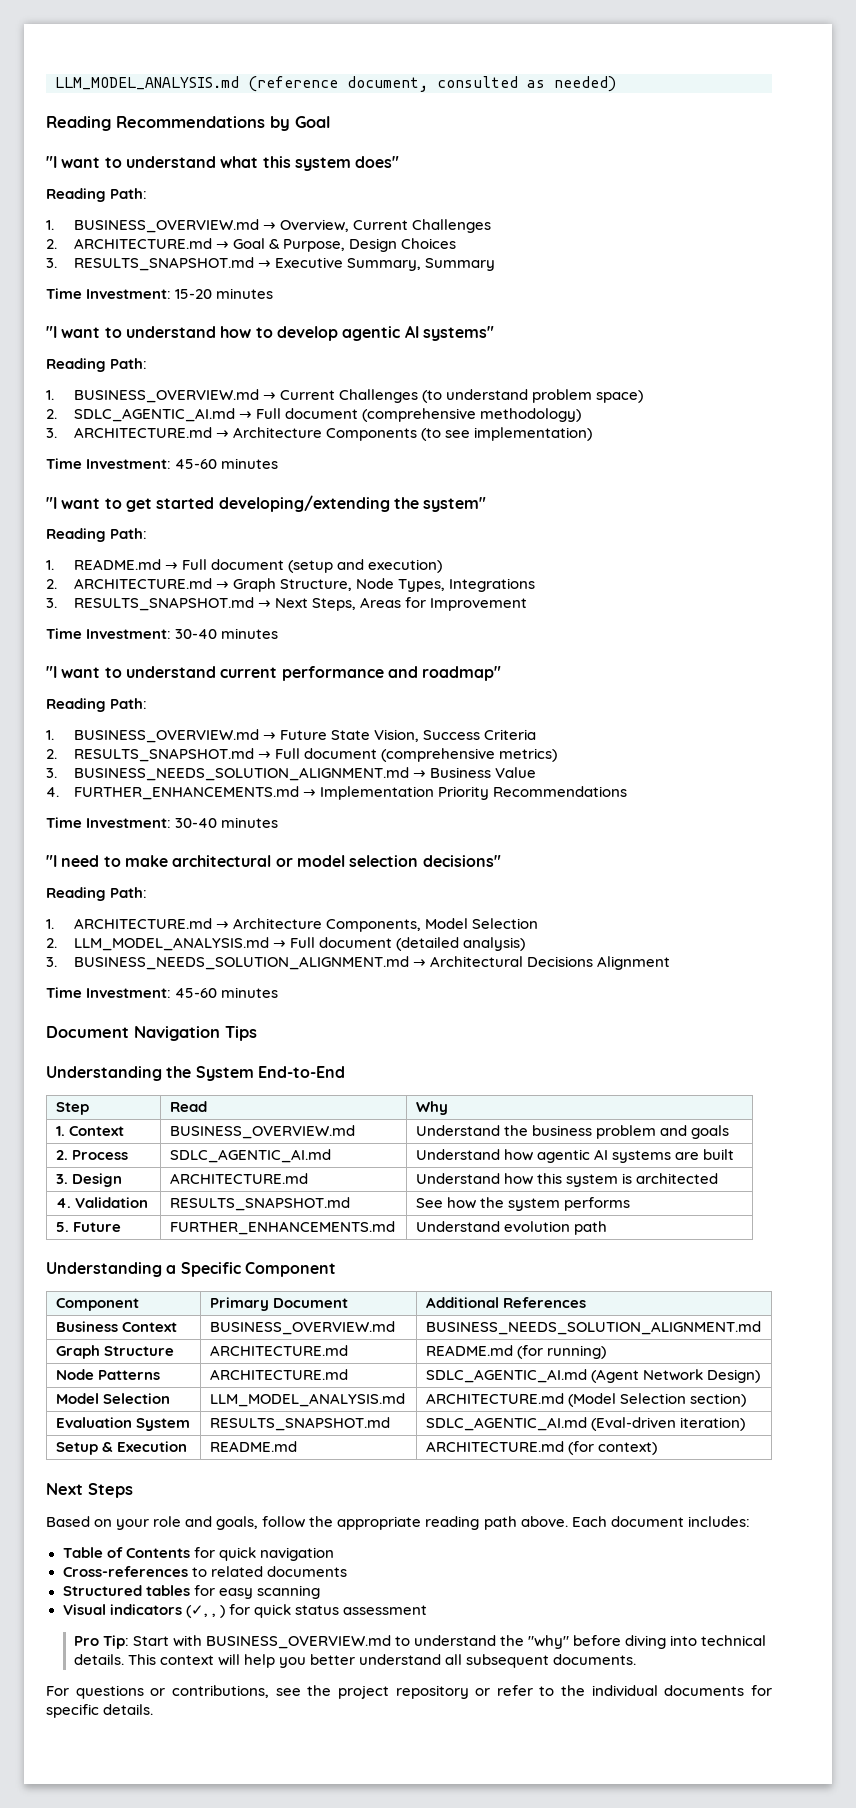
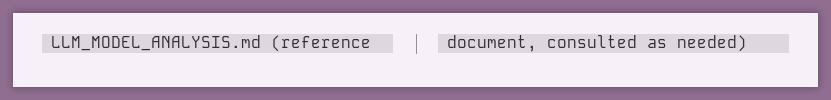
[46,116,330,131] [46,156,400,171] [46,188,148,202] [46,219,491,233] [46,238,457,252] [46,257,495,271] [46,288,274,299] [46,325,494,341] [46,358,148,372] [46,389,644,403] [46,408,582,422] [46,427,593,441] [46,458,279,469] [46,495,487,512] [46,528,148,542] [46,559,443,573] [46,578,536,592] [46,597,528,611] [46,628,279,639] [46,666,502,681] [46,698,148,712] [46,729,537,743] [46,748,558,762] [46,767,536,781] [46,786,627,800] [46,817,279,828] [46,855,501,867] [46,887,148,901] [46,918,539,932] [46,937,526,951] [46,956,670,970] [46,987,279,998] [46,1026,257,1041] [46,1066,345,1081] [55,1102,89,1115] [169,1101,207,1112] [415,1101,448,1115] [55,1126,125,1136] [169,1125,355,1139] [415,1125,730,1139] [55,1150,129,1160] [169,1149,331,1163] [415,1149,735,1163] [55,1173,123,1187] [169,1173,308,1184] [415,1173,719,1187] [55,1197,149,1208] [169,1197,350,1211] [415,1197,631,1211] [55,1222,122,1232] [169,1221,395,1235] [415,1221,608,1235] [46,1262,336,1277] [55,1298,139,1311] [209,1297,349,1311] [425,1297,587,1308] [55,1321,178,1332] [209,1321,395,1335] [425,1321,761,1335] [55,1345,175,1359] [209,1345,348,1356] [425,1345,607,1359] [55,1369,161,1380] [209,1369,348,1380] [425,1369,761,1383] [55,1393,171,1404] [209,1393,405,1407] [425,1393,747,1407] [55,1417,191,1431] [209,1417,390,1431] [425,1417,746,1431] [55,1441,188,1455] [209,1441,297,1452] [425,1441,658,1455] [46,1483,133,1498] [46,1516,750,1530] [62,1547,334,1561] [62,1566,347,1577] [62,1585,320,1599] [62,1604,427,1618] [73,1635,767,1649] [73,1654,637,1668] [46,1685,772,1699] [46,1704,154,1718] // Reading Recommendations by Goal // "I want to understand what this system does" // Reading Path: // 1. BUSINESS_OVERVIEW.md → Overview, Current Challenges // 2. ARCHITECTURE.md → Goal & Purpose, Design Choices // 3. RESULTS_SNAPSHOT.md → Executive Summary, Summary // Time Investment: 15-20 minutes // "I want to understand how to develop agentic AI systems" // Reading Path: // 1. BUSINESS_OVERVIEW.md → Current Challenges (to understand problem space) // 2. SDLC_AGENTIC_AI.md → Full document (comprehensive methodology) // 3. ARCHITECTURE.md → Architecture Components (to see implementation) // Time Investment: 45-60 minutes // "I want to get started developing/extending the system" // Reading Path: // 1. README.md → Full document (setup and execution) // 2. ARCHITECTURE.md → Graph Structure, Node Types, Integrations // 3. RESULTS_SNAPSHOT.md → Next Steps, Areas for Improvement // Time Investment: 30-40 minutes // "I want to understand current performance and roadmap" // Reading Path: // 1. BUSINESS_OVERVIEW.md → Future State Vision, Success Criteria // 2. RESULTS_SNAPSHOT.md → Full document (comprehensive metrics) // 3. BUSINESS_NEEDS_SOLUTION_ALIGNMENT.md → Business Value // 4. FURTHER_ENHANCEMENTS.md → Implementation Priority Recommendations // Time Investment: 30-40 minutes // "I need to make architectural or model selection decisions" // Reading Path: // 1. ARCHITECTURE.md → Architecture Components, Model Selection // 2. LLM_MODEL_ANALYSIS.md → Full document (detailed analysis) // 3. BUSINESS_NEEDS_SOLUTION_ALIGNMENT.md → Architectural Decisions Alignment // Time Investment: 45-60 minutes // Document Navigation Tips // Understanding the System End-to-End // Step | Read | Why // 1. Context | BUSINESS_OVERVIEW.md | Understand the business problem and goals // 2. Process | SDLC_AGENTIC_AI.md | Understand how agentic AI systems are built // 3. Design | ARCHITECTURE.md | Understand how this system is architected // 4. Validation | RESULTS_SNAPSHOT.md | See how the system performs // 5. Future | FURTHER_ENHANCEMENTS.md | Understand evolution path // Understanding a Specific Component // Component | Primary Document | Additional References // Business Context | BUSINESS_OVERVIEW.md | BUSINESS_NEEDS_SOLUTION_ALIGNMENT.md // Graph Structure | ARCHITECTURE.md | README.md (for running) // Node Patterns | ARCHITECTURE.md | SDLC_AGENTIC_AI.md (Agent Network Design) // Model Selection | LLM_MODEL_ANALYSIS.md | ARCHITECTURE.md (Model Selection section) // Evaluation System | RESULTS_SNAPSHOT.md | SDLC_AGENTIC_AI.md (Eval-driven iteration) // Setup & Execution | README.md | ARCHITECTURE.md (for context) // Next Steps // Based on your role and goals, follow the appropriate reading path above. Each document includes: // Table of Contents for quick navigation // Cross-references to related documents // Structured tables for easy scanning // Visual indicators (✓, , ) for quick status assessment // Pro Tip: Start with BUSINESS_OVERVIEW.md to understand the "why" before diving into technical details. This context will help you better understand all subsequent documents. // For questions or contributions, see the project repository or refer to the individual documents for specific details. -> (748, 43) none

